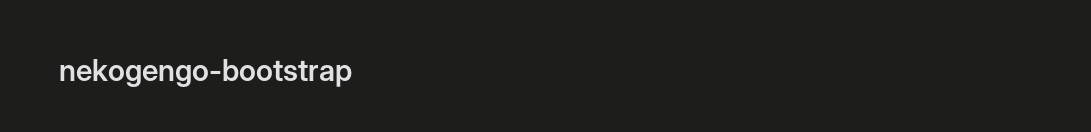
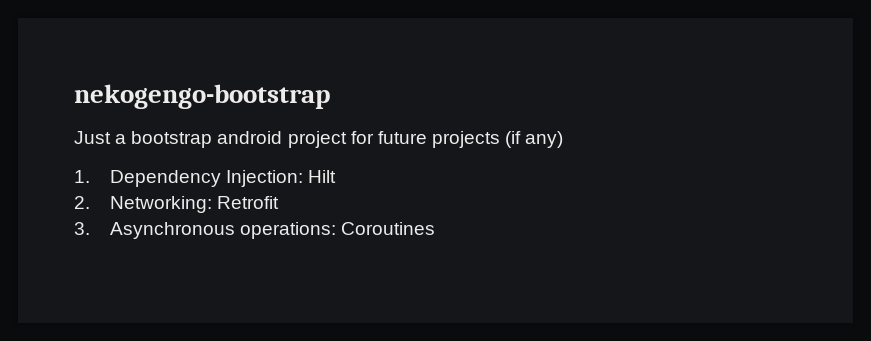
(352, 73) none -> [74,131,564,148] [74,170,336,187] [74,196,279,213] [74,222,435,239] // Just a bootstrap android project for future projects (if any) // 1. Dependency Injection: Hilt // 2. Networking: Retrofit // 3. Asynchronous operations: Coroutines

